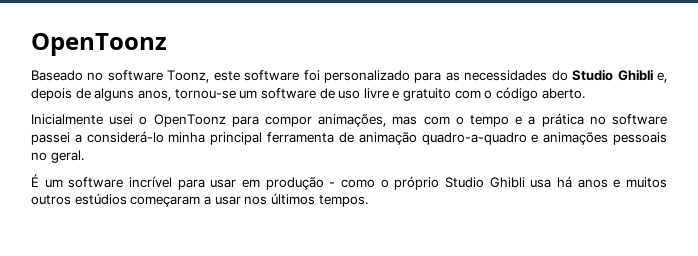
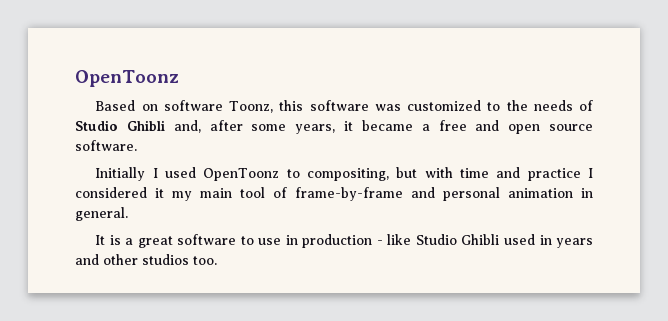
[31,69,668,83] [31,87,585,101] [31,113,667,127] [31,131,667,145] [31,150,84,163] [31,174,667,190] [31,193,368,207] Baseado no software Toonz, este software foi personalizado para as necessidades do Studio Ghibli e, depois de alguns anos, tornou-se um software de uso livre e gratuito com o código aberto. // Inicialmente usei o OpenToonz para compor animações, mas com o tempo e a prática no software passei a considerá-lo minha principal ferramenta de animação quadro-a-quadro e animações pessoais no geral. // É um software incrível para usar em produção - como o próprio Studio Ghibli usa há anos e muitos outros estúdios começaram a usar nos últimos tempos. -> [95,100,593,113] [75,120,593,134] [75,140,137,151] [95,167,593,181] [75,187,593,201] [75,207,128,221] [95,234,593,248] [75,254,217,265] Based on software Toonz, this software was customized to the needs of Studio Ghibli and, after some years, it became a free and open source software. // Initially I used OpenToonz to compositing, but with time and practice I considered it my main tool of frame-by-frame and personal animation in general. // It is a great software to use in production - like Studio Ghibli used in years and other studios too.

